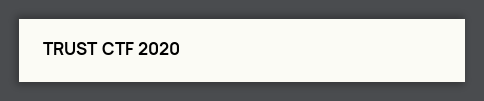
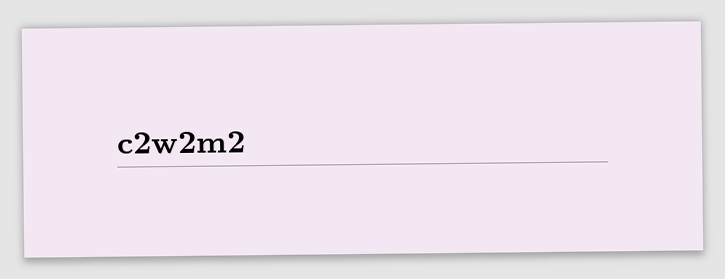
[43,42,181,55] TRUST CTF 2020 -> [116,131,246,155] c2w2m2

